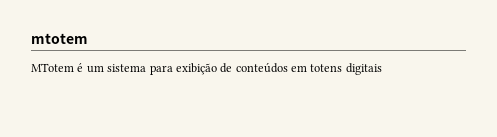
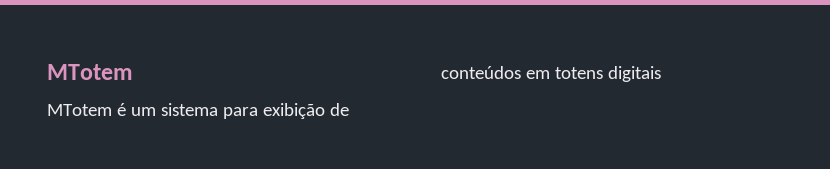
[31,33,88,44] mtotem -> [47,64,133,80] MTotem

